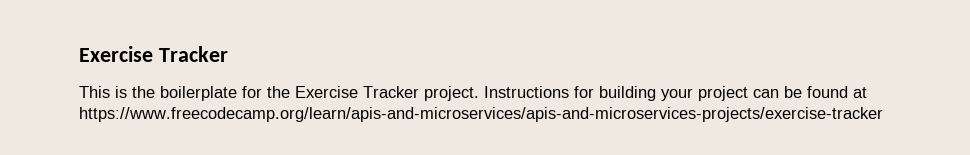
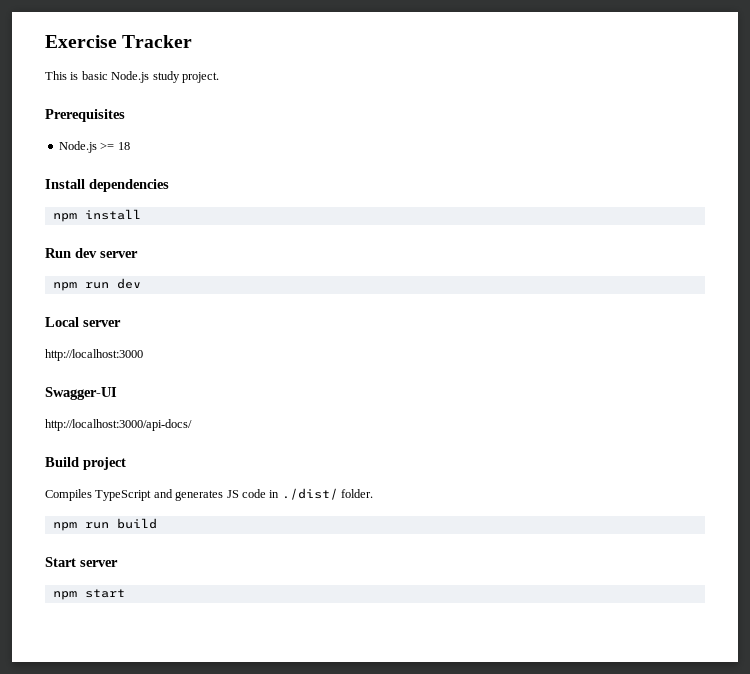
[132,86,867,101] [79,107,883,122] the boilerplate for the Exercise Tracker project. Instructions for building your project can be found at https://www.freecodecamp.org/learn/apis-and-microservices/apis-and-microservices-projects/exercise-tracker -> [81,71,219,83] [45,109,125,122] [58,141,130,153] [45,179,169,192] [52,209,141,222] [45,248,138,258] [52,278,141,291] [45,317,121,327] [45,349,143,361] [45,387,117,400] [45,419,192,431] [45,457,126,470] [45,488,373,501] [52,518,157,531] [45,557,118,567] [52,589,125,600] basic Node.js study project. // Prerequisites // Node.js >= 18 // Install dependencies // npm install // Run dev server // npm run dev // Local server // http://localhost:3000 // Swagger-UI // http://localhost:3000/api-docs/ // Build project // Compiles TypeScript and generates JS code in ./dist/ folder. // npm run build // Start server // npm start

